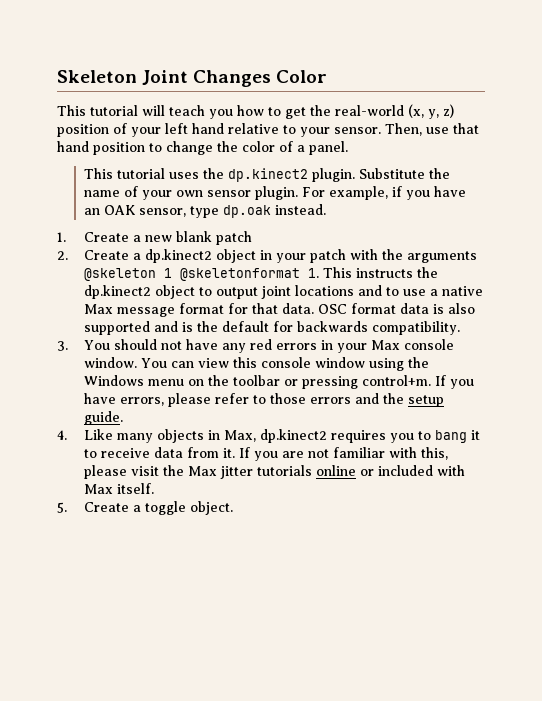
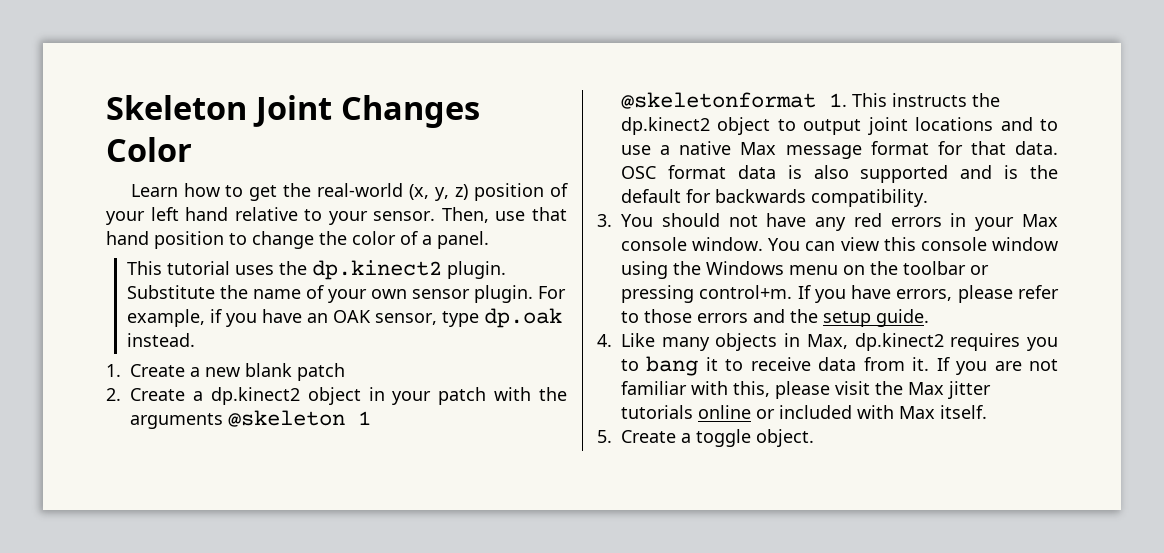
[57,105,233,119] This tutorial will teach you -> [130,184,178,197] Learn

